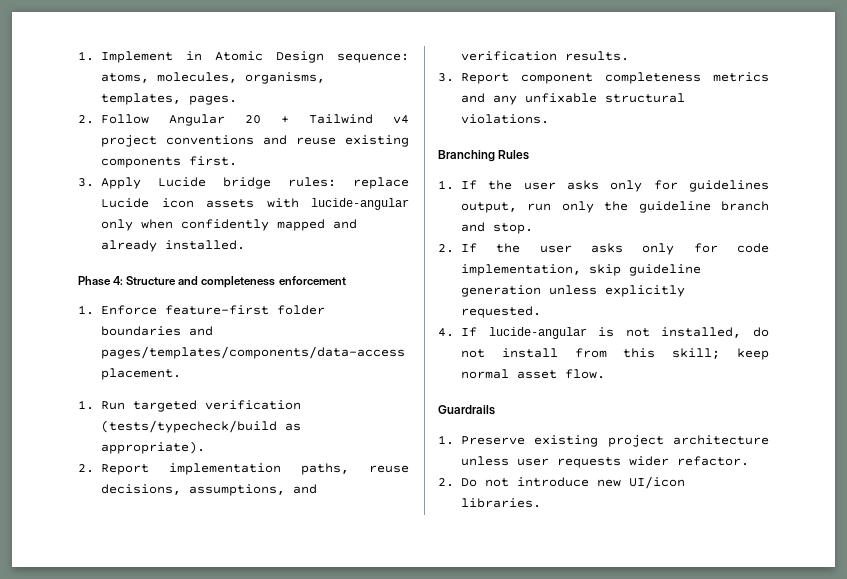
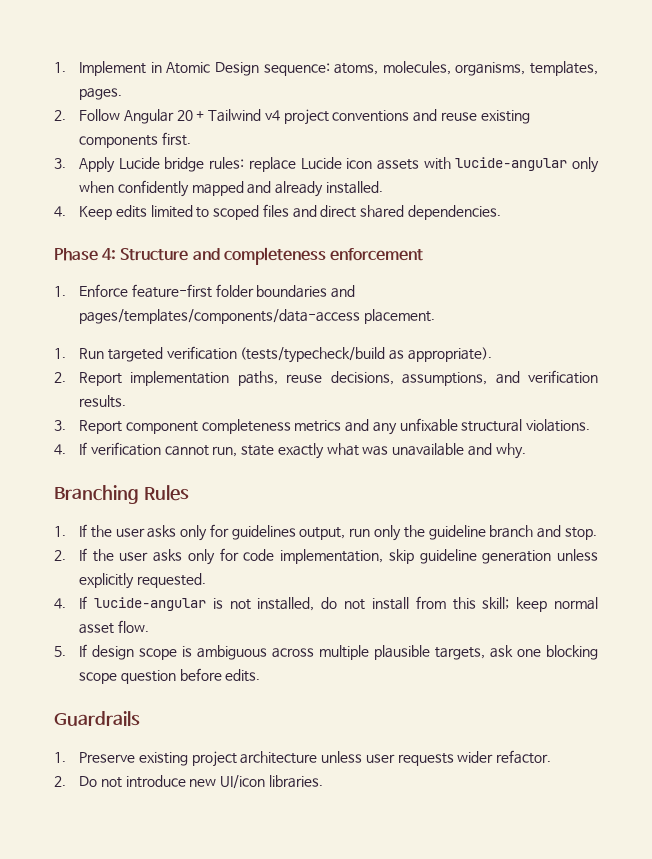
(246, 245) none -> [54,204,502,220] // 4. Keep edits limited to scoped files and direct shared dependencies.
(550, 119) none -> [54,442,526,459] // 4. If verification cannot run, state exactly what was unavailable and why.
(606, 374) none -> [54,644,598,660] [79,668,261,684] // 5. If design scope is ambiguous across multiple plausible targets, ask one blocking scope question before edits.

